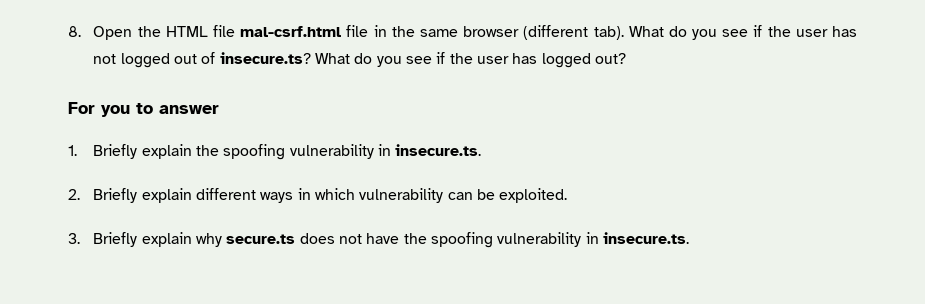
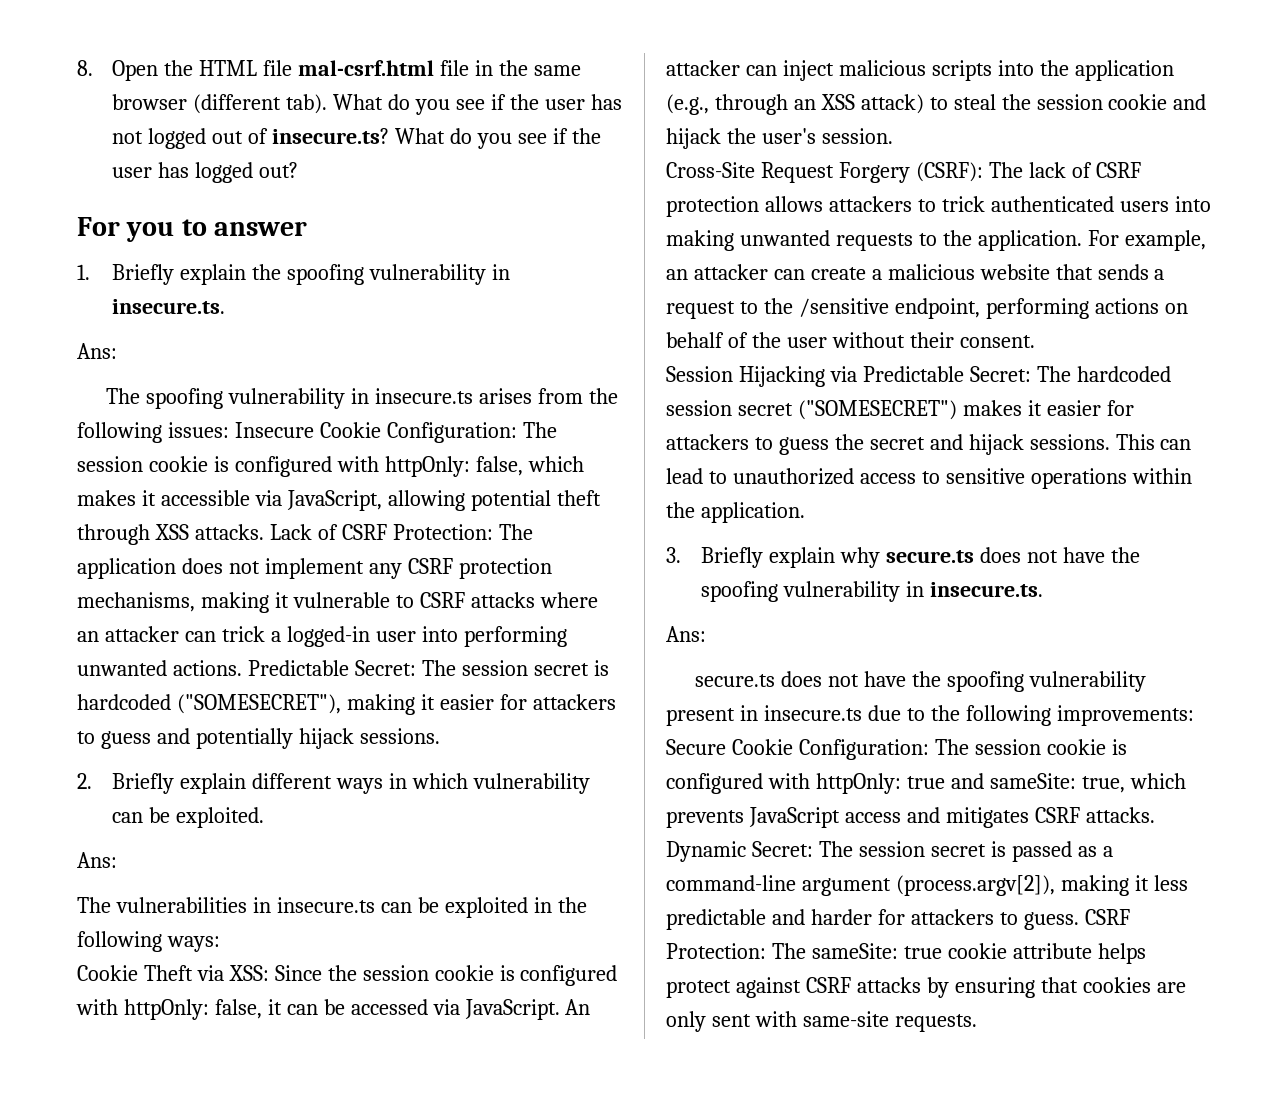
(482, 150) none -> [77,343,117,359] [106,388,619,409] [77,422,557,443] [77,456,584,477] [77,490,601,511] [77,524,533,545] [77,558,552,579] [77,592,598,613] [77,626,567,647] [77,660,609,676] [77,694,616,715] [77,728,440,749] // Ans: // The spoofing vulnerability in insecure.ts arises from the following issues: Insecure Cookie Configuration: The session cookie is configured with httpOnly: false, which makes it accessible via JavaScript, allowing potential theft through XSS attacks. Lack of CSRF Protection: The application does not implement any CSRF protection mechanisms, making it vulnerable to CSRF attacks where an attacker can trick a logged-in user into performing unwanted actions. Predictable Secret: The session secret is hardcoded ("SOMESECRET"), making it easier for attackers to guess and potentially hijack sessions.
(568, 195) none -> [77,852,117,868] [77,897,587,918] [77,931,220,952] [77,965,618,986] [76,999,591,1020] [666,60,1174,81] [666,94,1207,115] [666,128,893,149] [666,162,1141,183] [666,196,1211,217] [666,230,1206,251] [666,264,1165,280] [666,298,1188,319] [666,332,1035,348] [666,366,1171,387] [666,400,1134,420] [666,434,1192,455] [666,468,1192,489] [666,502,805,523] // Ans: // The vulnerabilities in insecure.ts can be exploited in the following ways: // Cookie Theft via XSS: Since the session cookie is configured with httpOnly: false, it can be accessed via JavaScript. An attacker can inject malicious scripts into the application (e.g., through an XSS attack) to steal the session cookie and hijack the user's session. // Cross-Site Request Forgery (CSRF): The lack of CSRF protection allows attackers to trick authenticated users into making unwanted requests to the application. For example, an attacker can create a malicious website that sends a request to the /sensitive endpoint, performing actions on behalf of the user without their consent. // Session Hijacking via Predictable Secret: The hardcoded session secret ("SOMESECRET") makes it easier for attackers to guess the secret and hijack sessions. This can lead to unauthorized access to sensitive operations within the application.
(689, 238) none -> [666,626,706,642] [695,671,1147,692] [666,705,1194,726] [666,739,1127,760] [666,773,1186,794] [666,807,1155,828] [666,841,1113,862] [666,875,1188,896] [666,909,1130,930] [666,943,1146,964] [666,977,1186,998] [666,1011,977,1032] // Ans: // secure.ts does not have the spoofing vulnerability present in insecure.ts due to the following improvements: Secure Cookie Configuration: The session cookie is configured with httpOnly: true and sameSite: true, which prevents JavaScript access and mitigates CSRF attacks. Dynamic Secret: The session secret is passed as a command-line argument (process.argv[2]), making it less predictable and harder for attackers to guess. CSRF Protection: The sameSite: true cookie attribute helps protect against CSRF attacks by ensuring that cookies are only sent with same-site requests.

